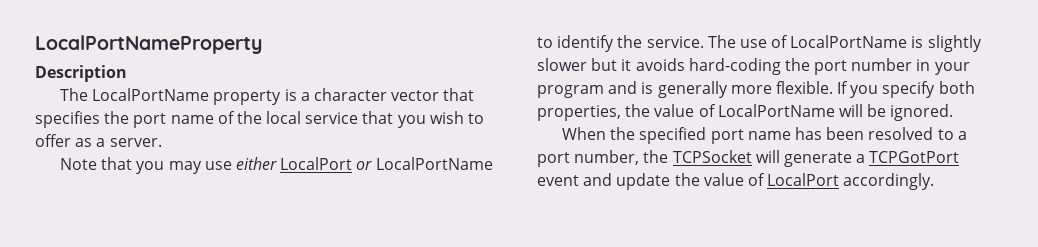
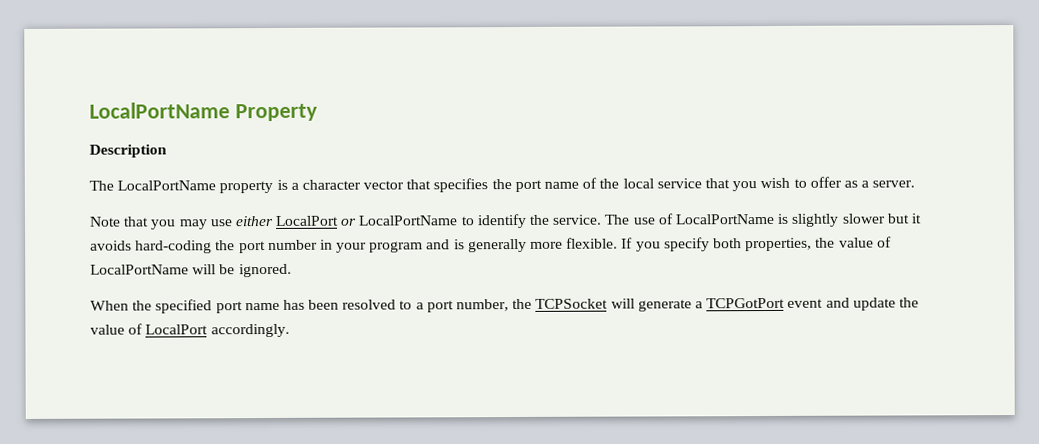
[35,35,262,54] LocalPortNameProperty -> [89,102,318,122] LocalPortName Property

